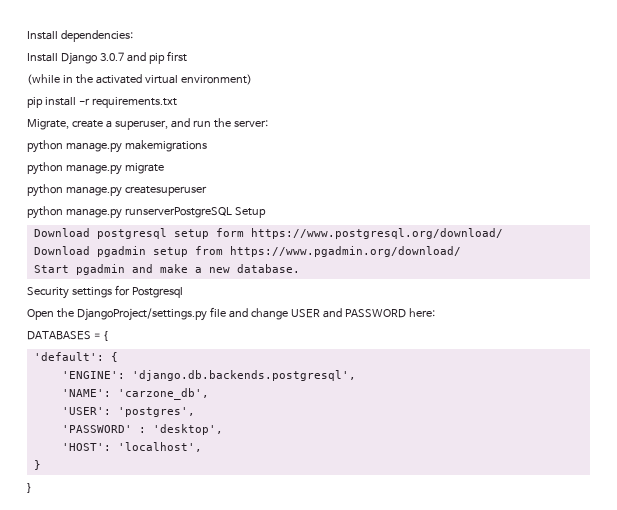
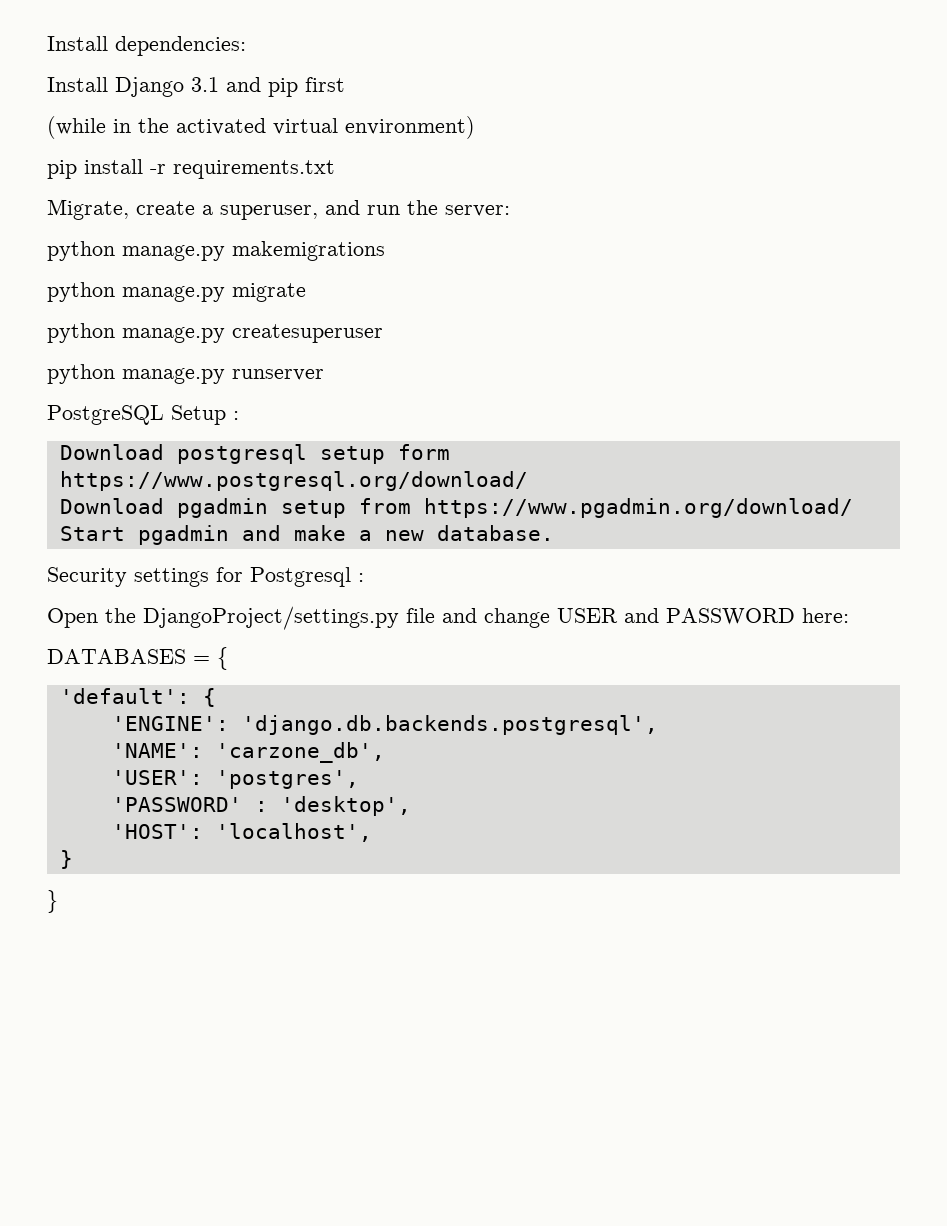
[99,52,124,61] 3.0.7 -> [191,77,219,92] 3.1
[124,207,232,218] runserverPostgreSQL -> [232,369,324,381] [47,405,164,425] runserver // PostgreSQL
(266, 212) none -> [233,411,239,420] :
(183, 292) none -> [358,573,364,582] :

